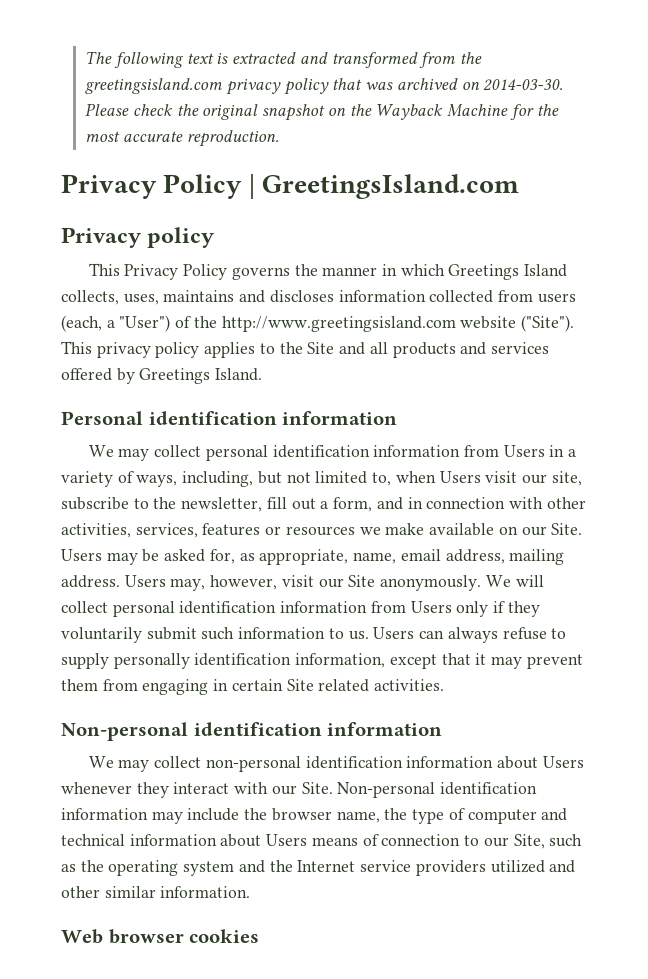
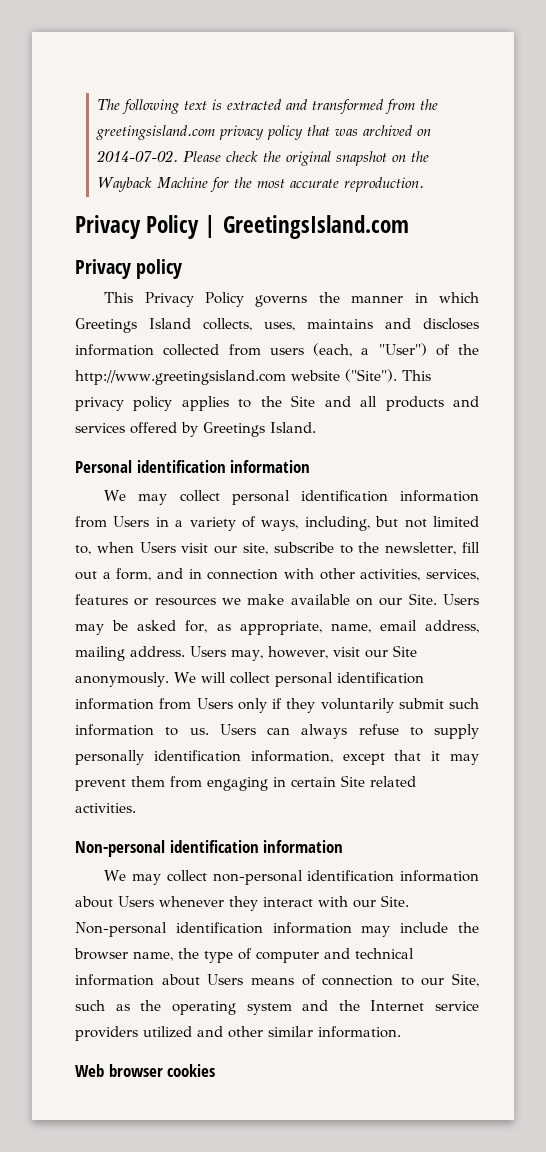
[483,79,564,91] 2014-03-30. -> [95,150,178,162] 2014-07-02.

